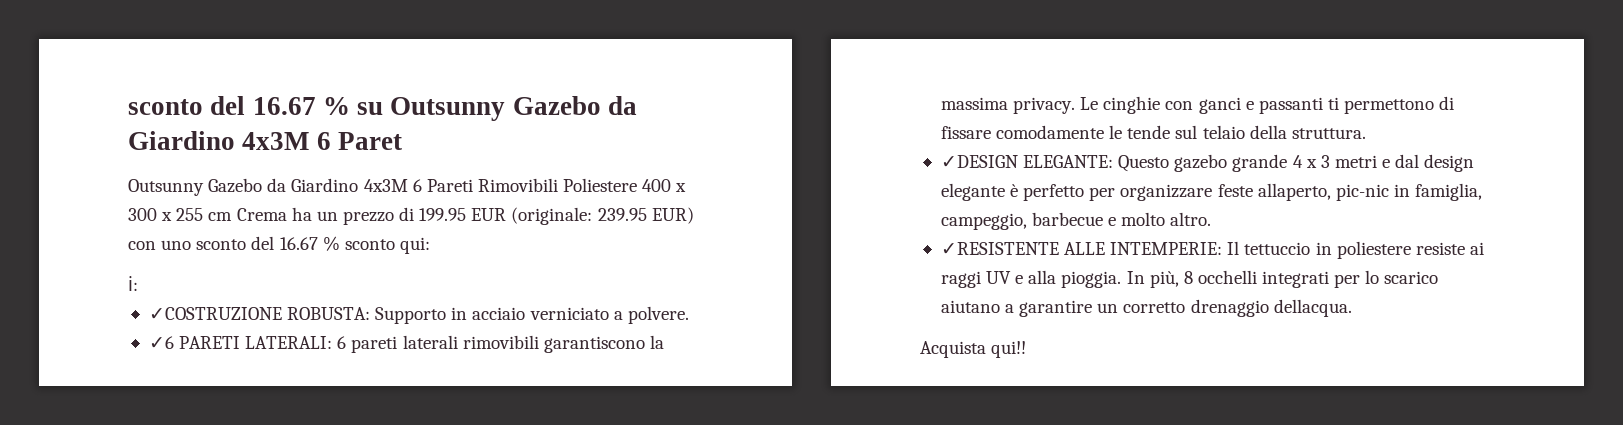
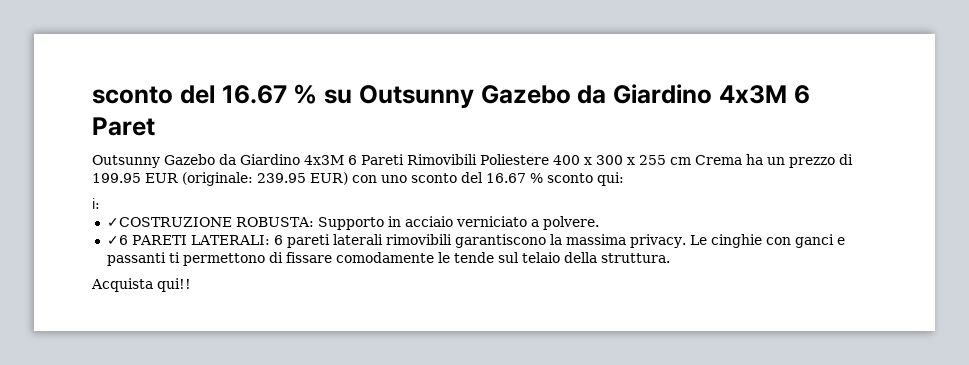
[940,154,1475,172] [940,183,1483,201] [940,212,1212,230] [940,241,1484,259] [940,270,1439,288] [940,299,1352,317] // ✓DESIGN ELEGANTE: Questo gazebo grande 4 x 3 metri e dal design elegante è perfetto per organizzare feste allaperto, pic-nic in famiglia, campeggio, barbecue e molto altro. // ✓RESISTENTE ALLE INTEMPERIE: Il tettuccio in poliestere resiste ai raggi UV e alla pioggia. In più, 8 occhelli integrati per lo scarico aiutano a garantire un corretto drenaggio dellacqua. -> (670, 258) none

